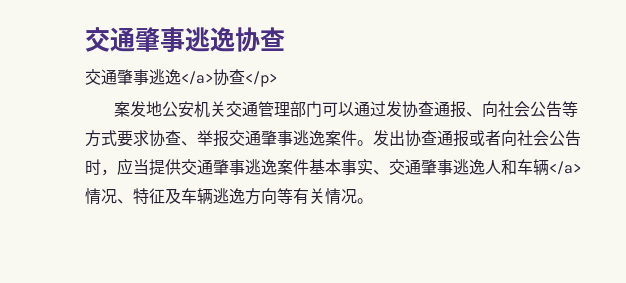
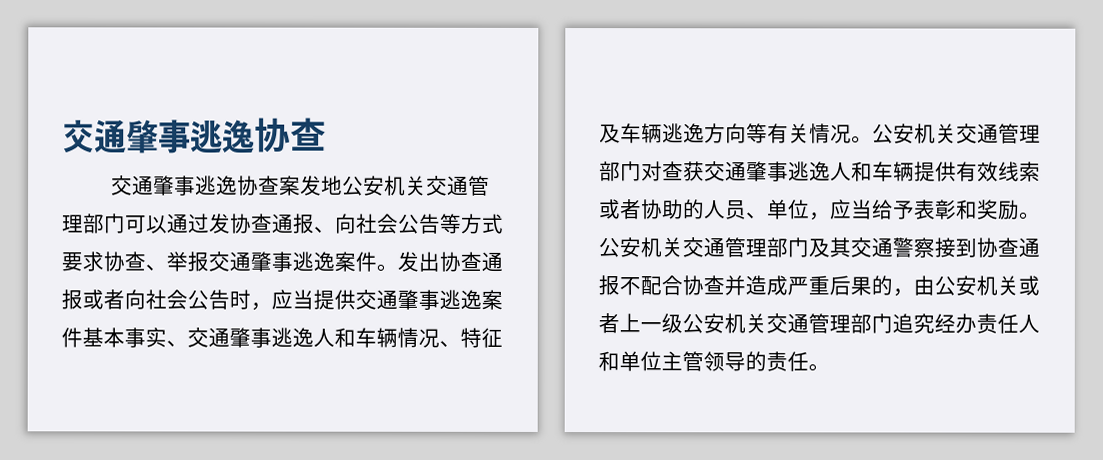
[181,69,277,87] </a>协查</p> // -> [236,175,280,196] 协查
[549,161,581,175] </a> -> (398, 337) none
(373, 201) none -> [872,123,1041,144] [599,161,1041,182] [599,199,1041,221] [598,237,1040,259] [598,275,1040,297] [598,313,1040,334] [598,351,830,372] 公安机关交通管理部门对查获交通肇事逃逸人和车辆提供有效线索或者协助的人员、单位，应当给予表彰和奖励。公安机关交通管理部门及其交通警察接到协查通报不配合协查并造成严重后果的，由公安机关或者上一级公安机关交通管理部门追究经办责任人和单位主管领导的责任。

